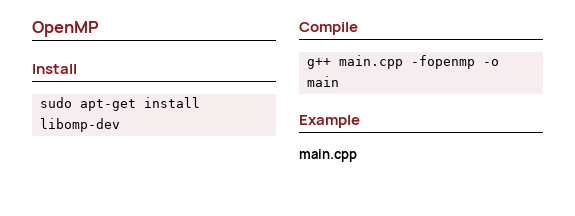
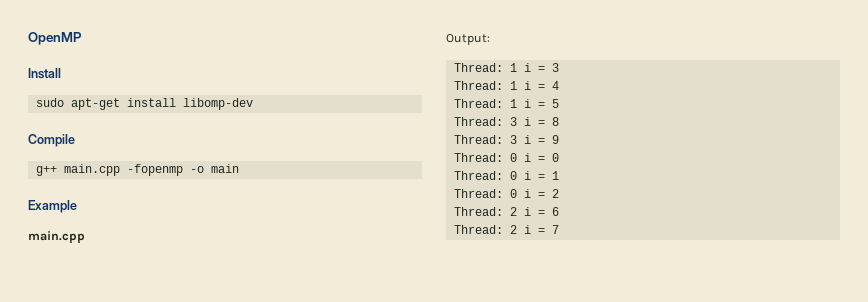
(357, 155) none -> [446,34,490,45] [453,63,559,72] [453,81,559,90] [453,99,559,108] [453,117,559,126] [453,135,559,144] [453,153,559,162] [453,171,559,180] [453,189,559,198] [453,207,559,216] [453,225,559,234] // Output: // Thread: 1 i = 3 // Thread: 1 i = 4 // Thread: 1 i = 5 // Thread: 3 i = 8 // Thread: 3 i = 9 // Thread: 0 i = 0 // Thread: 0 i = 1 // Thread: 0 i = 2 // Thread: 2 i = 6 // Thread: 2 i = 7

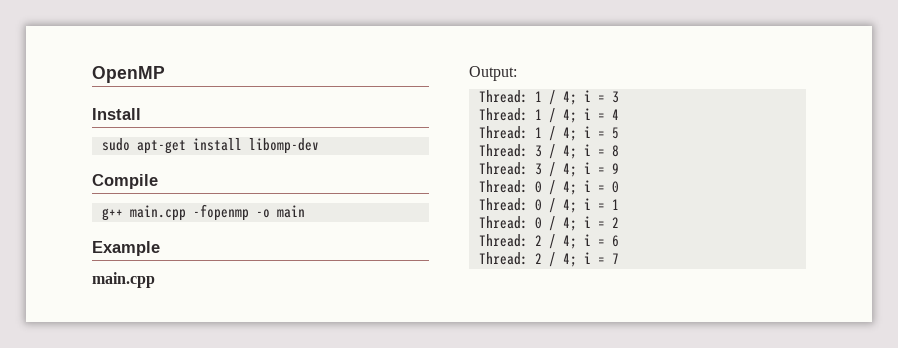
(517, 67) none -> [548,90,577,105] / 4;
(517, 85) none -> [548,108,577,123] / 4;
(517, 103) none -> [548,126,577,141] / 4;
(517, 121) none -> [548,144,577,159] / 4;
(517, 139) none -> [548,162,577,177] / 4;
(517, 157) none -> [548,180,577,195] / 4;
(517, 175) none -> [548,198,577,213] / 4;
(517, 193) none -> [548,216,577,231] / 4;
(517, 211) none -> [548,234,577,249] / 4;
(517, 229) none -> [548,252,577,267] / 4;

